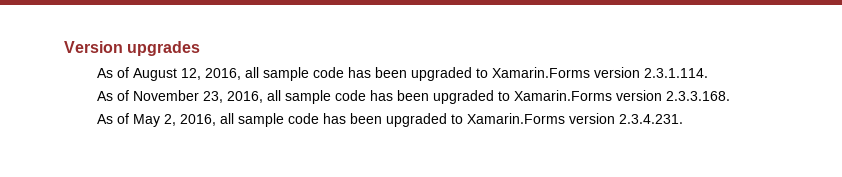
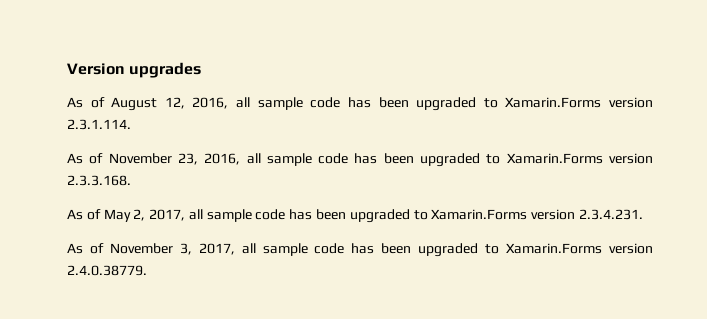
[179,114,216,126] 2016, -> [149,209,186,221] 2017,
(683, 119) none -> [67,243,653,257] [67,265,147,276] // As of November 3, 2017, all sample code has been upgraded to Xamarin.Forms version 2.4.0.38779.

